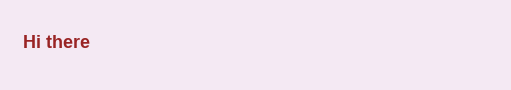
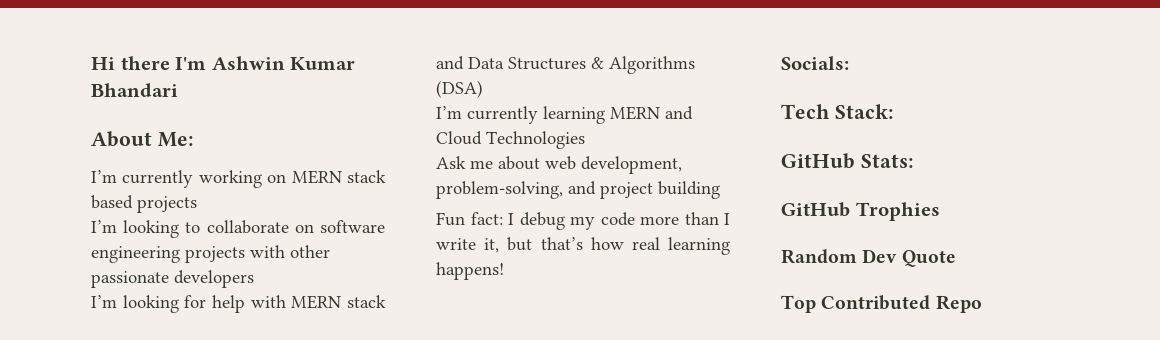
(90, 41) none -> [175,56,356,70] [91,83,178,97] [91,131,194,147] [91,170,386,188] [91,195,197,213] [91,220,385,238] [91,245,330,263] [91,270,254,288] [91,295,386,313] [436,56,695,74] [436,80,483,98] [436,106,693,124] [436,131,585,149] [436,156,682,174] [436,181,720,199] [436,212,730,230] [436,237,730,255] [436,262,504,280] [781,56,849,70] [781,104,894,119] [781,153,914,169] [781,202,940,221] [781,249,956,267] [781,295,982,313] I'm Ashwin Kumar Bhandari // About Me: // I’m currently working on MERN stack based projects // I’m looking to collaborate on software engineering projects with other passionate developers // I’m looking for help with MERN stack and Data Structures & Algorithms (DSA) // I’m currently learning MERN and Cloud Technologies // Ask me about web development, problem-solving, and project building // Fun fact: I debug my code more than I write it, but that’s how real learning happens! // Socials: // Tech Stack: // GitHub Stats: // GitHub Trophies // Random Dev Quote // Top Contributed Repo

